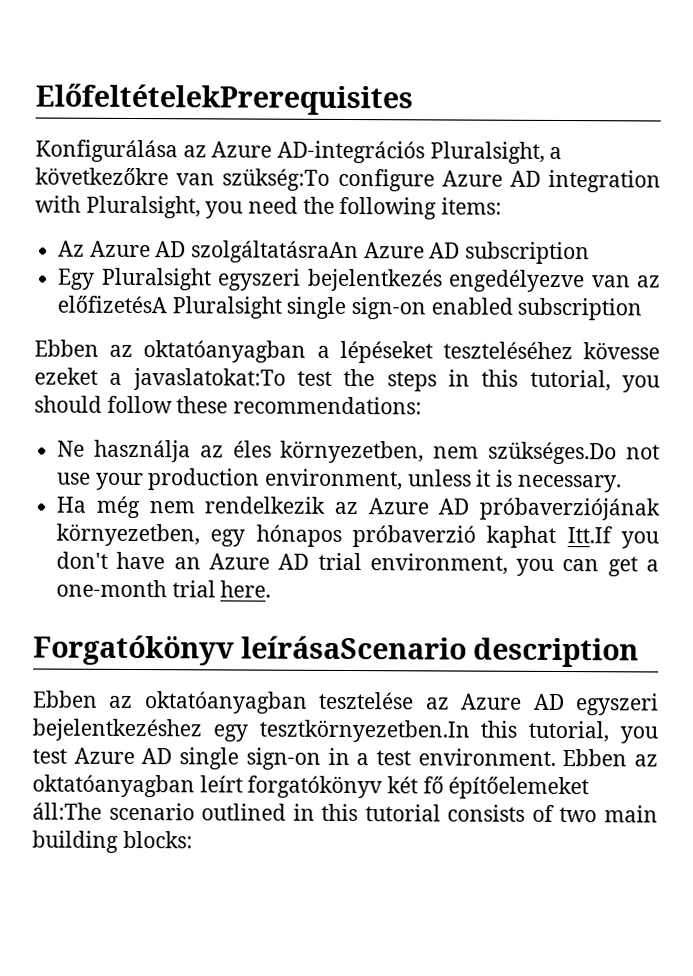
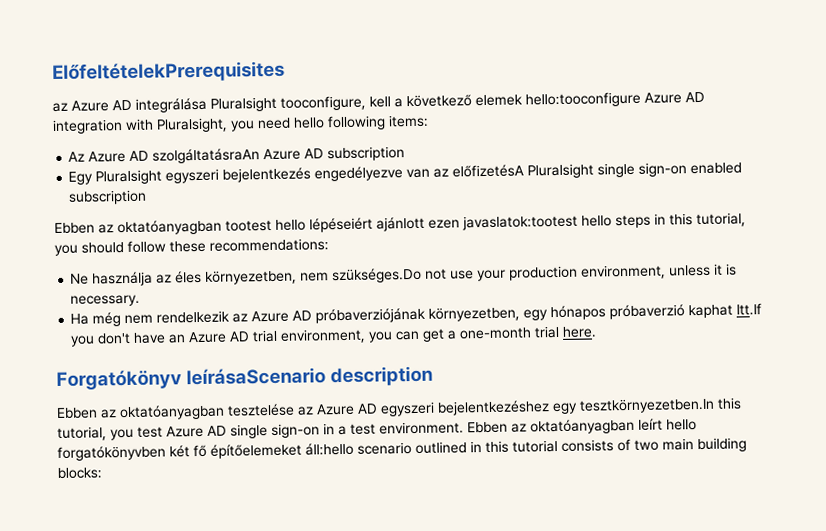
[35,139,563,164] [35,167,435,192] Konfigurálása az Azure AD-integrációs Pluralsight, a következőkre van szükség:To configure -> [52,91,641,113] az Azure AD integrálása Pluralsight tooconfigure, kell a következő elemek hello:tooconfigure
[302,196,335,214] the -> [293,117,325,129] hello
[316,340,661,364] [34,367,376,391] a lépéseket teszteléséhez kövesse ezeket a javaslatokat:To test the -> [225,214,612,233] tootest hello lépéseiért ajánlott ezen javaslatok:tootest hello
[247,775,384,799] forgatókönyv -> [666,419,697,431] [57,445,166,461] hello forgatókönyvben
[32,802,102,820] áll:The -> [305,442,354,456] áll:hello

